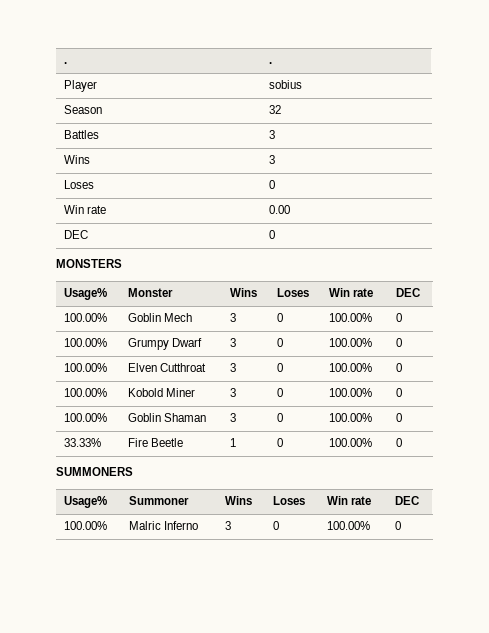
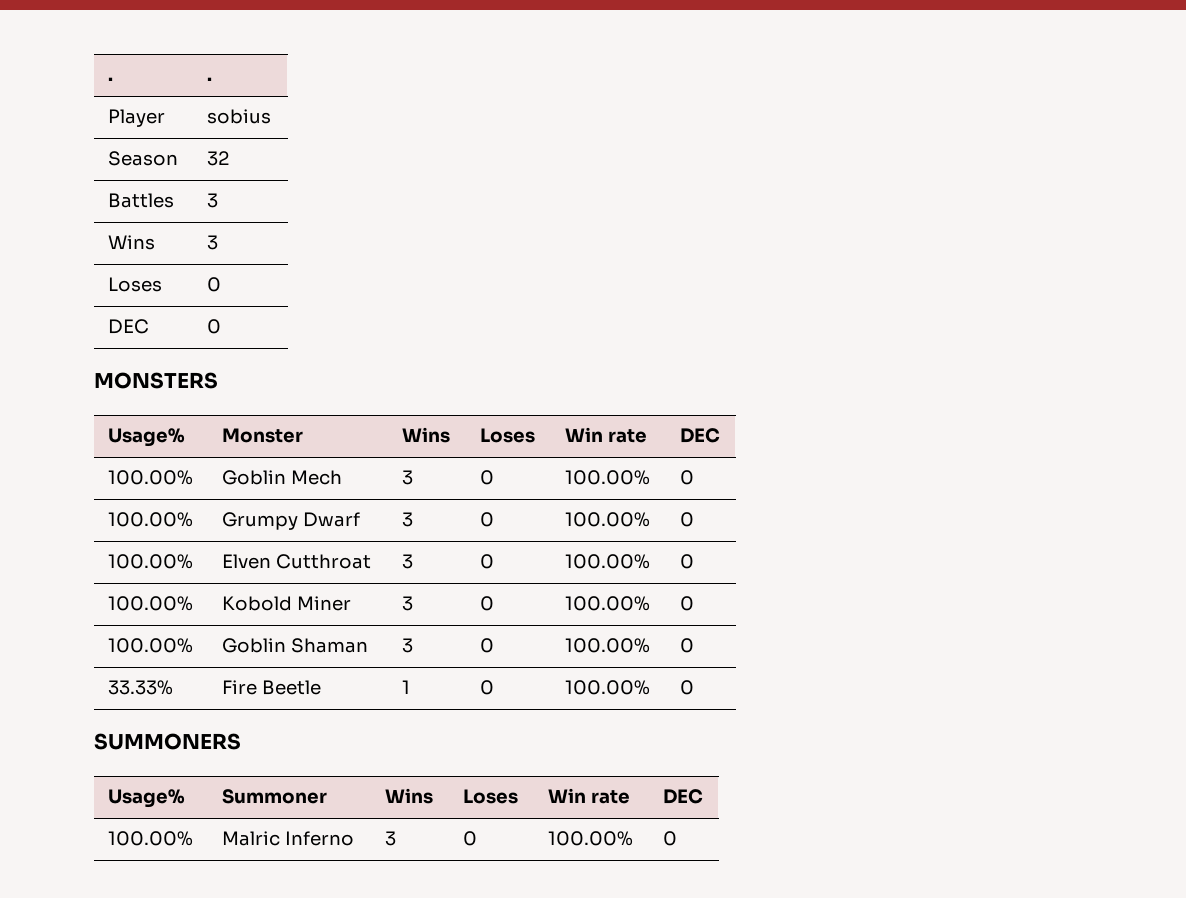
[64,205,107,214] [269,205,291,214] // Win rate | 0.00 -> (222, 284) none

